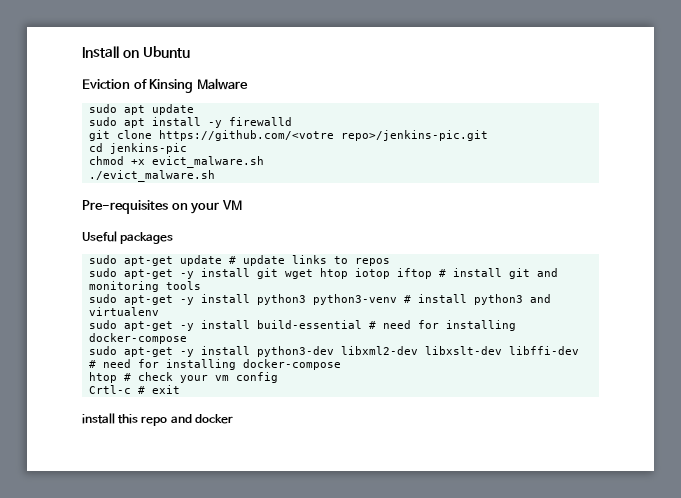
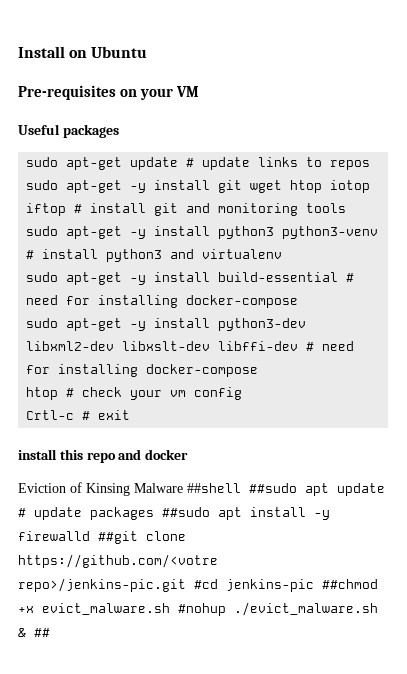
[82,78,248,93] [88,104,194,115] [88,117,292,128] [88,130,488,141] [88,143,187,154] [88,156,264,168] [88,170,215,182] // Eviction of Kinsing Malware // sudo apt update // sudo apt install -y firewalld // git clone https://github.com/<votre repo>/jenkins-pic.git // cd jenkins-pic // chmod +x evict_malware.sh // ./evict_malware.sh -> (148, 52) none
(233, 419) none -> [18,482,385,496] [18,507,330,520] [18,531,186,544] [18,554,218,568] [18,578,378,592] [18,602,378,616] [18,628,50,637] // Eviction of Kinsing Malware ##shell ##sudo apt update # update packages ##sudo apt install -y firewalld ##git clone https://github.com/<votre repo>/jenkins-pic.git #cd jenkins-pic ##chmod +x evict_malware.sh #nohup ./evict_malware.sh & ##

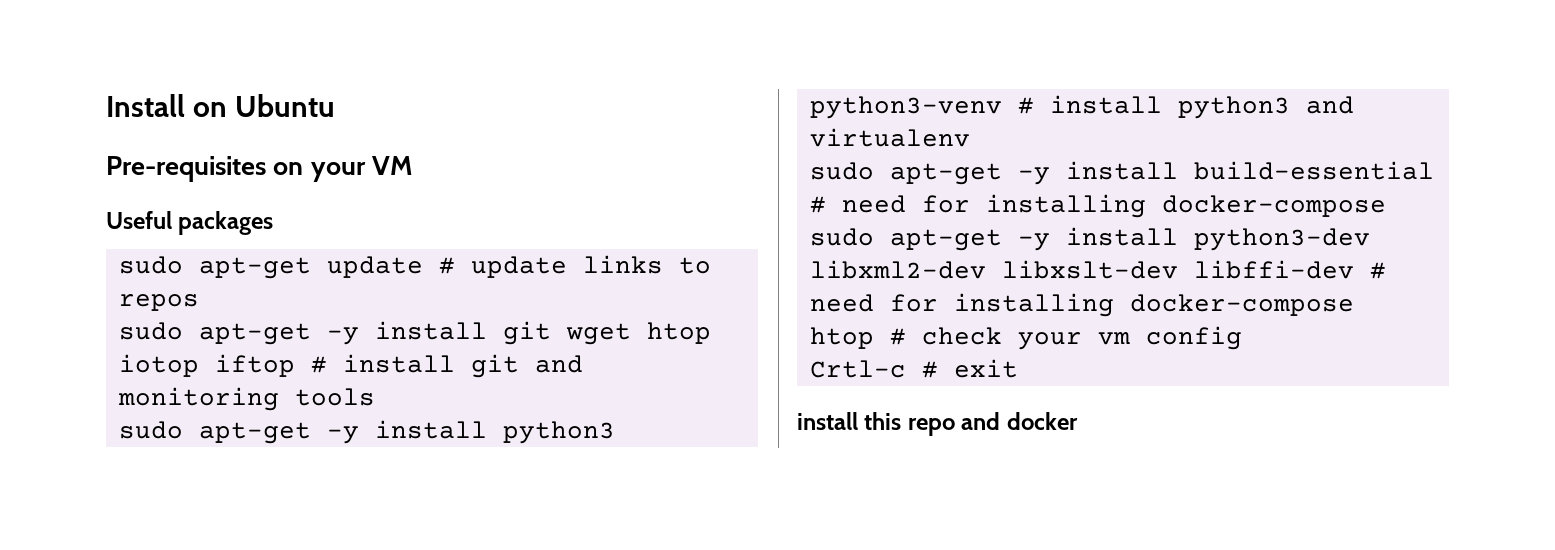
[18,482,385,496] [18,507,330,520] [18,531,186,544] [18,554,218,568] [18,578,378,592] [18,602,378,616] [18,628,50,637] // Eviction of Kinsing Malware ##shell ##sudo apt update # update packages ##sudo apt install -y firewalld ##git clone https://github.com/<votre repo>/jenkins-pic.git #cd jenkins-pic ##chmod +x evict_malware.sh #nohup ./evict_malware.sh & ## -> (1078, 421) none

